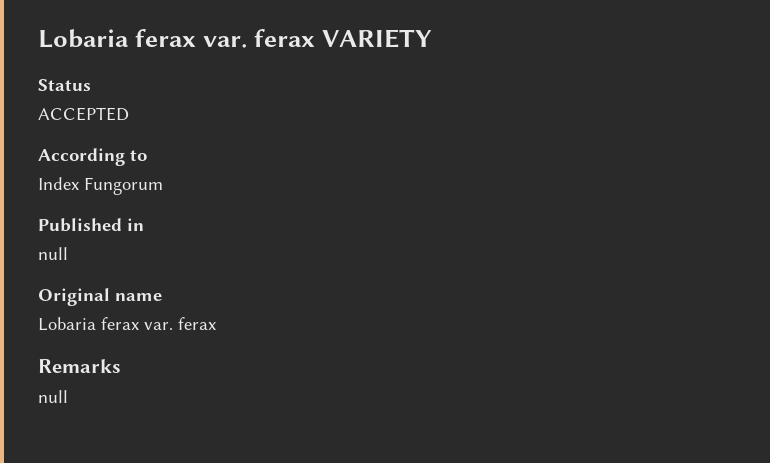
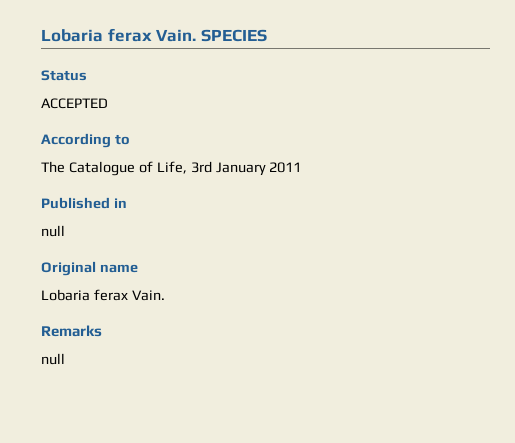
[38,29,433,48] Lobaria ferax var. ferax VARIETY -> [41,28,267,42] Lobaria ferax Vain. SPECIES
[38,177,163,195] Index Fungorum -> [41,161,302,176] The Catalogue of Life, 3rd January 2011
[144,317,216,330] var. ferax -> [131,290,165,301] Vain.

